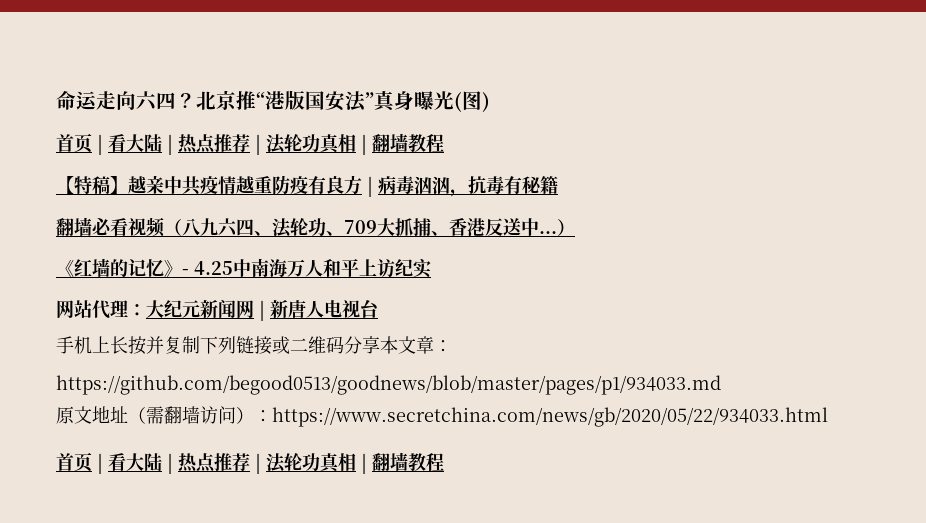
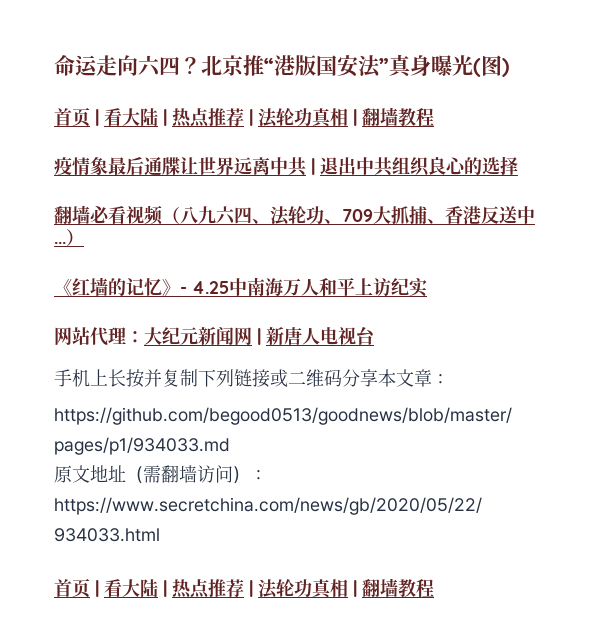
[56,175,558,197] 【特稿】越亲中共疫情越重防疫有良方 | 病毒汹汹，抗毒有秘籍 -> [54,156,518,177] 疫情象最后通牒让世界远离中共 | 退出中共组织良心的选择

